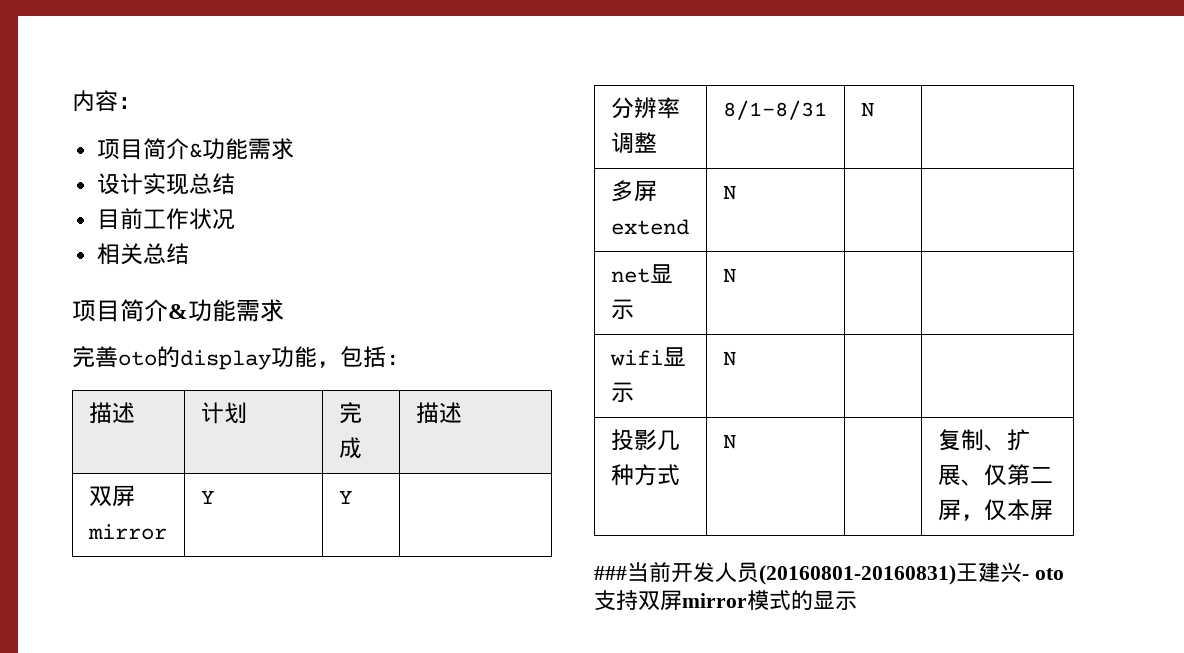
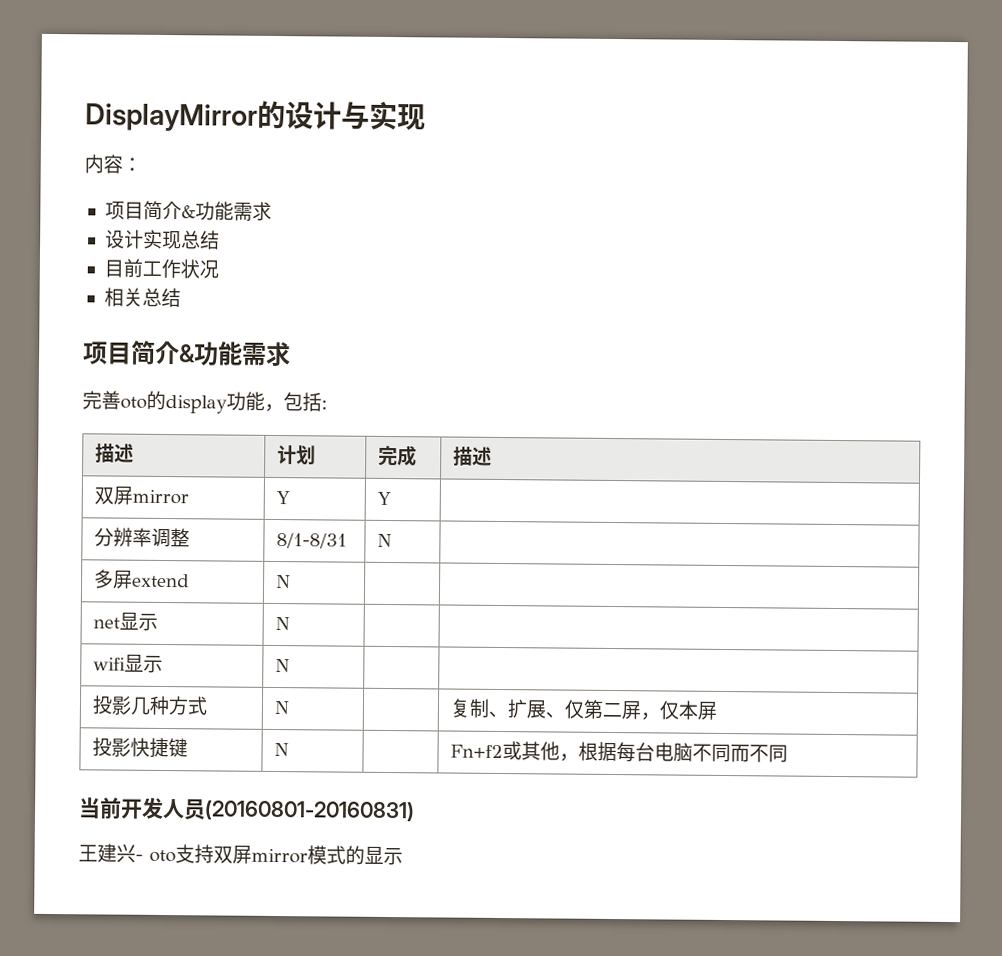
(72, 101) none -> [85,100,426,132] DisplayMirror的设计与实现 //
[594,566,627,580] // ### -> [91,737,188,759] [273,742,289,757] [449,741,788,763] // 投影快捷键 | N | | Fn+f2或其他，根据每台电脑不同而不同 //
(956, 575) none -> (415, 810) //

